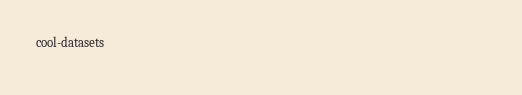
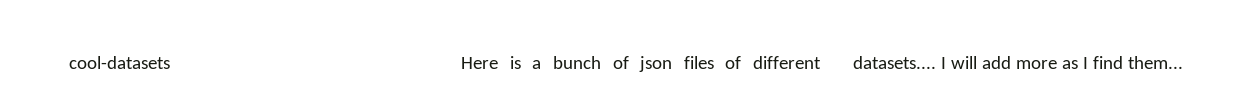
(104, 41) none -> [461,56,1183,72] // Here is a bunch of json files of different datasets.... I will add more as I find them...

